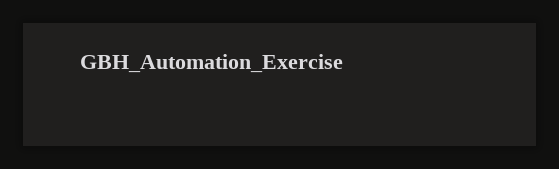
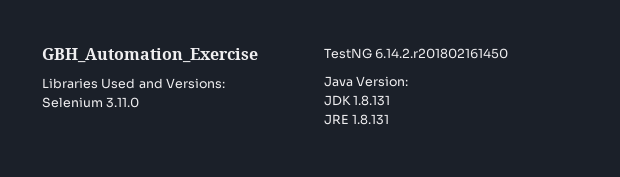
(343, 63) none -> [42,78,226,89] [42,97,140,108] [324,48,509,59] [324,76,409,87] [324,95,391,106] [324,114,390,125] // Libraries Used and Versions: // Selenium 3.11.0 // TestNG 6.14.2.r201802161450 // Java Version: // JDK 1.8.131 // JRE 1.8.131

